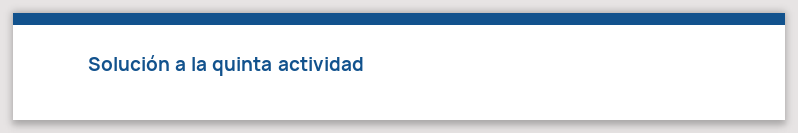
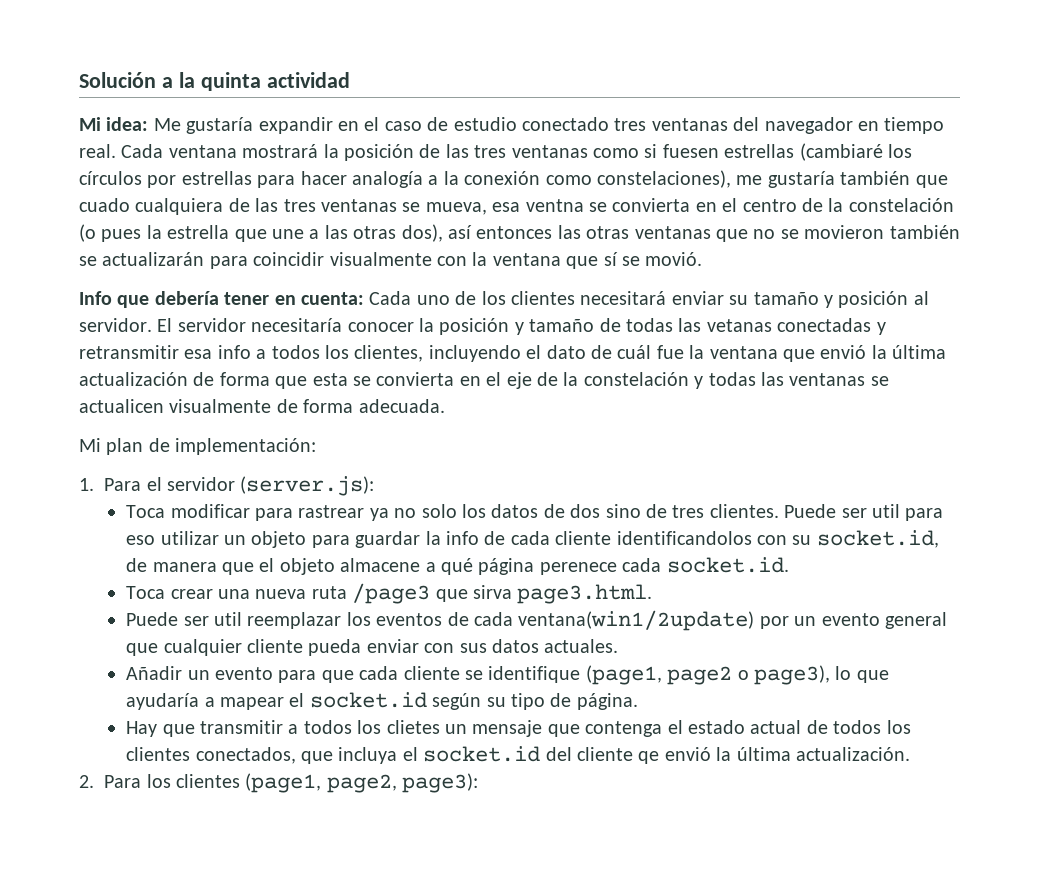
(364, 64) none -> [79,117,945,134] [79,143,912,161] [79,170,948,188] [79,198,954,215] [79,224,960,242] [79,252,703,269] [79,291,929,308] [79,318,886,335] [79,345,947,362] [79,372,889,389] [79,399,445,413] [79,438,317,455] [79,476,375,496] [126,504,944,521] [126,530,939,548] [126,557,789,575] [126,583,653,604] [126,610,947,631] [126,639,619,656] [126,665,889,685] [126,692,638,710] [126,720,911,737] [126,746,910,764] [79,773,479,793] // Mi idea: Me gustaría expandir en el caso de estudio conectado tres ventanas del navegador en tiempo real. Cada ventana mostrará la posición de las tres ventanas como si fuesen estrellas (cambiaré los círculos por estrellas para hacer analogía a la conexión como constelaciones), me gustaría también que cuado cualquiera de las tres ventanas se mueva, esa ventna se convierta en el centro de la constelación (o pues la estrella que une a las otras dos), así entonces las otras ventanas que no se movieron también se actualizarán para coincidir visualmente con la ventana que sí se movió. // Info que debería tener en cuenta: Cada uno de los clientes necesitará enviar su tamaño y posición al servidor. El servidor necesitaría conocer la posición y tamaño de todas las vetanas conectadas y retransmitir esa info a todos los clientes, incluyendo el dato de cuál fue la ventana que envió la última actualización de forma que esta se convierta en el eje de la constelación y todas las ventanas se actualicen visualmente de forma adecuada. // Mi plan de implementación: // 1. Para el servidor (server.js): // Toca modificar para rastrear ya no solo los datos de dos sino de tres clientes. Puede ser util para eso utilizar un objeto para guardar la info de cada cliente identificandolos con su socket.id, de manera que el objeto almacene a qué página perenece cada socket.id. // Toca crear una nueva ruta /page3 que sirva page3.html. // Puede ser util reemplazar los eventos de cada ventana(win1/2update) por un evento general que cualquier cliente pueda enviar con sus datos actuales. // Añadir un evento para que cada cliente se identifique (page1, page2 o page3), lo que ayudaría a mapear el socket.id según su tipo de página. // Hay que transmitir a todos los clietes un mensaje que contenga el estado actual de todos los clientes conectados, que incluya el socket.id del cliente qe envió la última actualización. // 2. Para los clientes (page1, page2, page3):

